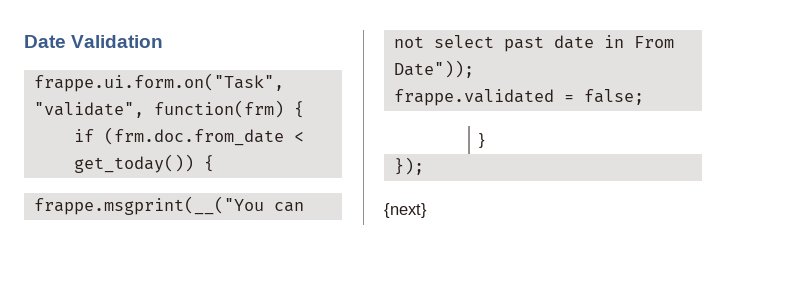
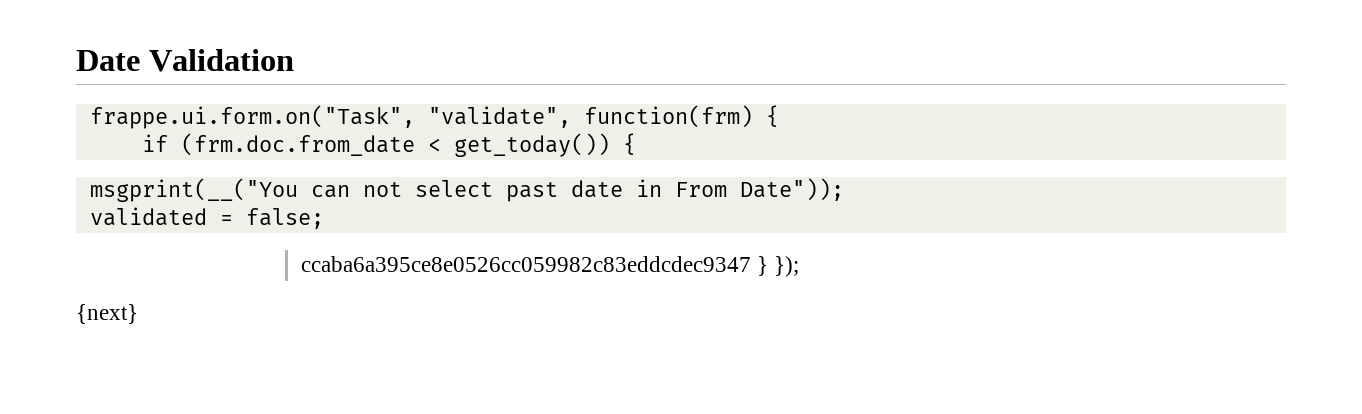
[33,196,264,215] frappe.msgprint(__("You -> [89,178,298,202] msgprint(__("You
[393,89,554,106] frappe.validated -> [89,207,207,226] validated
(644, 97) none -> [301,256,752,272] ccaba6a395ce8e0526cc059982c83eddcdec9347
(486, 140) // -> (769, 266) none

